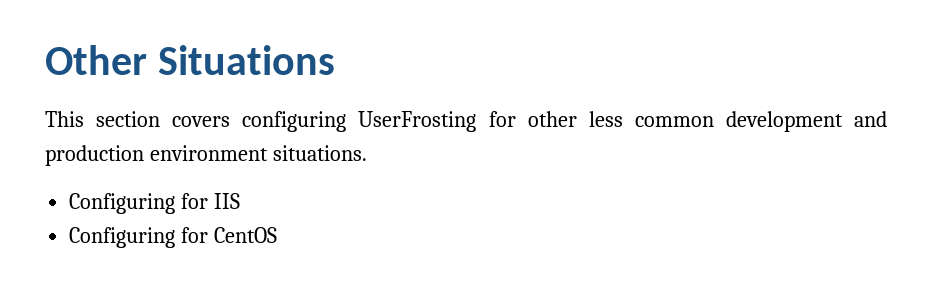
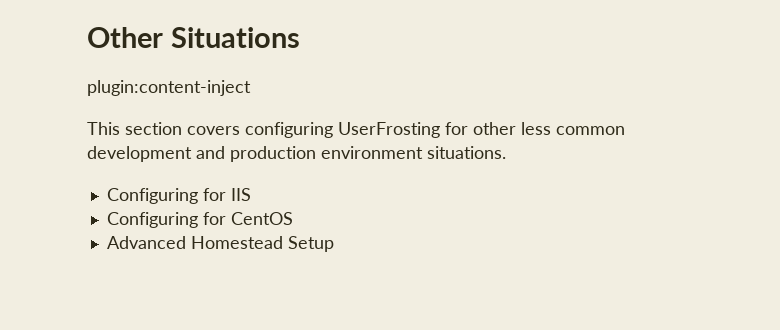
(336, 60) none -> [87,80,251,96] // plugin:content-inject
(278, 235) none -> [106,236,334,252] // Advanced Homestead Setup

